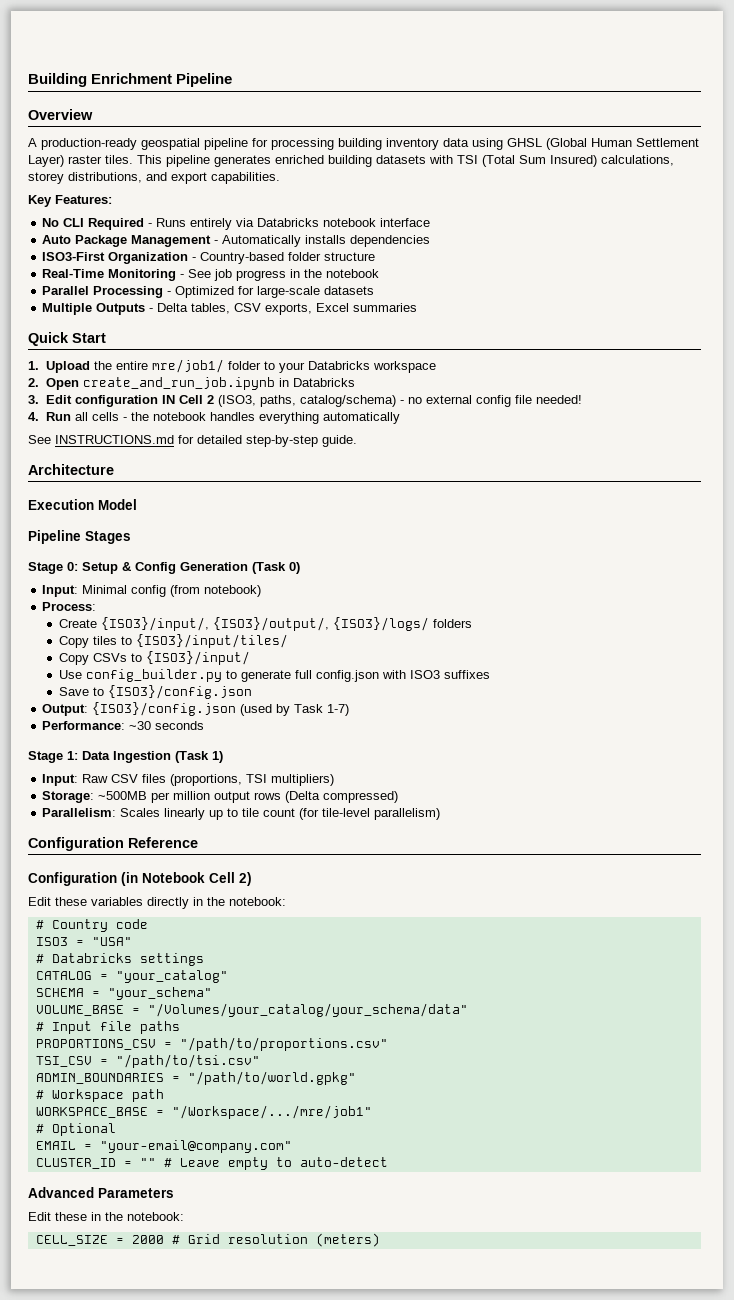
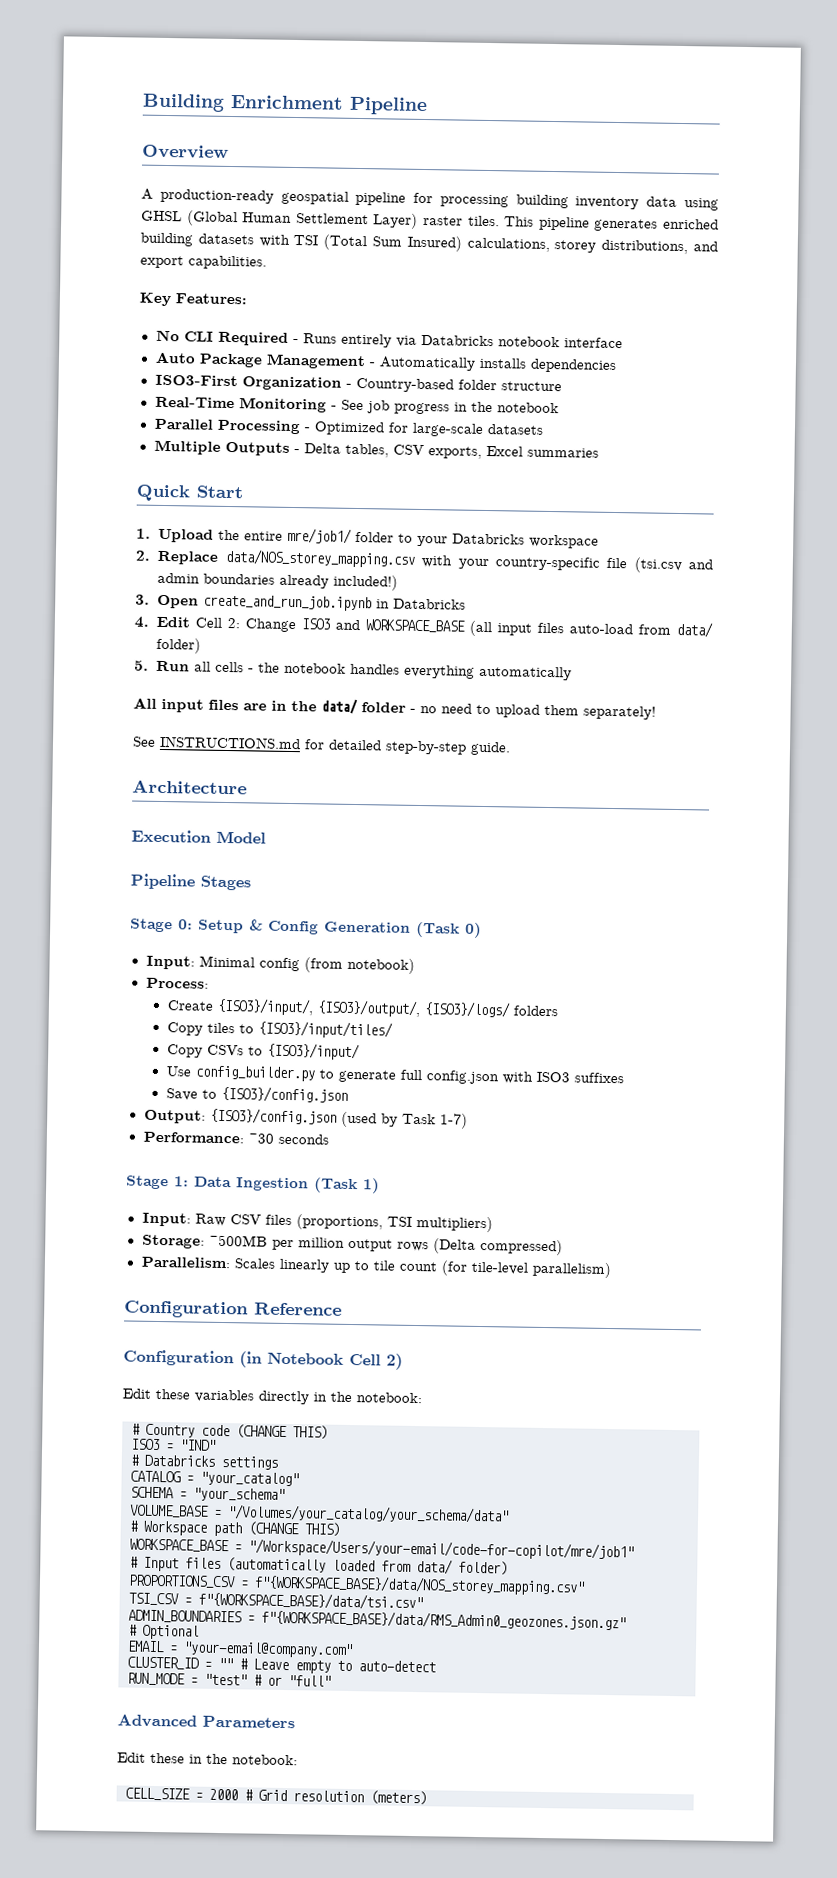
[45,377,355,390] [28,395,582,407] [28,412,39,421] Open create_and_run_job.ipynb in Databricks // 3. Edit configuration IN Cell 2 (ISO3, paths, catalog/schema) - no external config file needed! // 4. -> [157,548,713,574] [157,572,399,591] [135,594,467,612] [134,616,713,638] [156,637,202,654] [134,660,149,671] Replace data/NOS_storey_mapping.csv with your country-specific file (tsi.csv and admin boundaries already included!) // 3. Open create_and_run_job.ipynb in Databricks // 4. Edit Cell 2: Change ISO3 and WORKSPACE_BASE (all input files auto-load from data/ folder) // 5.
(400, 418) none -> [133,697,656,720] // All input files are in the data/ folder - no need to upload them separately!
(148, 924) none -> [236,1424,328,1440] (CHANGE THIS)
[91,937,132,946] "USA" -> [180,1439,216,1451] "IND"
[51,1021,180,1034] Input file paths -> [143,1520,340,1537] [129,1538,634,1561] [129,1556,508,1576] Workspace path (CHANGE THIS) // WORKSPACE_BASE = "/Workspace/Users/your-email/code-for-copilot/mre/job1" // # Input files (automatically loaded from data/ folder)
[179,1037,388,1051] "/path/to/proportions.csv" -> [254,1574,585,1596] f"{WORKSPACE_BASE}/data/NOS_storey_mapping.csv"
[115,1054,260,1068] "/path/to/tsi.csv" -> [198,1591,423,1611] f"{WORKSPACE_BASE}/data/tsi.csv"
[187,1071,356,1085] [35,1089,164,1102] [35,1105,372,1119] "/path/to/world.gpkg" // # Workspace path // WORKSPACE_BASE = "/Workspace/.../mre/job1" -> [261,1609,626,1631] f"{WORKSPACE_BASE}/data/RMS_Admin0_geozones.json.gz"
(388, 1162) none -> [127,1672,331,1687] // RUN_MODE = "test" # or "full"

